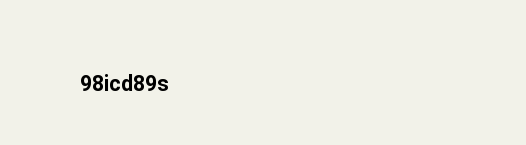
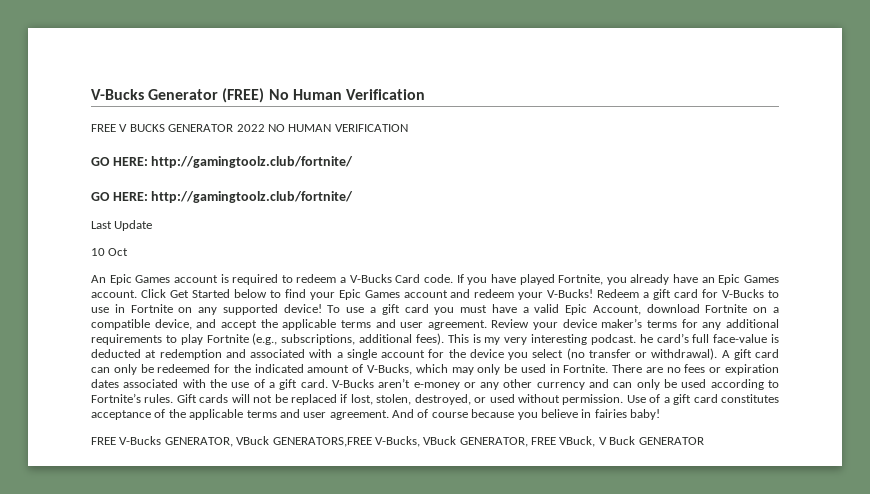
[80,74,169,91] 98icd89s -> [91,88,425,103] [91,124,408,132] [91,156,354,168] [91,191,354,203] [91,220,153,231] [91,248,129,256] [91,274,779,285] [91,289,780,300] [91,304,779,315] [91,318,779,330] [91,333,780,345] [91,348,779,360] [91,364,779,375] [91,378,780,390] [91,393,780,405] [91,409,660,420] [91,436,704,447] V-Bucks Generator (FREE) No Human Verification // FREE V BUCKS GENERATOR 2022 NO HUMAN VERIFICATION // GO HERE: http://gamingtoolz.club/fortnite/ // GO HERE: http://gamingtoolz.club/fortnite/ // Last Update // 10 Oct // An Epic Games account is required to redeem a V-Bucks Card code. If you have played Fortnite, you already have an Epic Games account. Click Get Started below to find your Epic Games account and redeem your V-Bucks! Redeem a gift card for V-Bucks to use in Fortnite on any supported device! To use a gift card you must have a valid Epic Account, download Fortnite on a compatible device, and accept the applicable terms and user agreement. Review your device maker’s terms for any additional requirements to play Fortnite (e.g., subscriptions, additional fees). This is my very interesting podcast. he card’s full face-value is deducted at redemption and associated with a single account for the device you select (no transfer or withdrawal). A gift card can only be redeemed for the indicated amount of V-Bucks, which may only be used in Fortnite. There are no fees or expiration dates associated with the use of a gift card. V-Bucks aren’t e-money or any other currency and can only be used according to Fortnite’s rules. Gift cards will not be replaced if lost, stolen, destroyed, or used without permission. Use of a gift card constitutes acceptance of the applicable terms and user agreement. And of course because you believe in fairies baby! // FREE V-Bucks GENERATOR, VBuck GENERATORS,FREE V-Bucks, VBuck GENERATOR, FREE VBuck, V Buck GENERATOR

